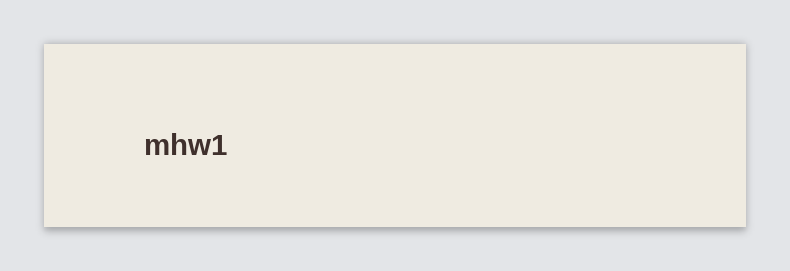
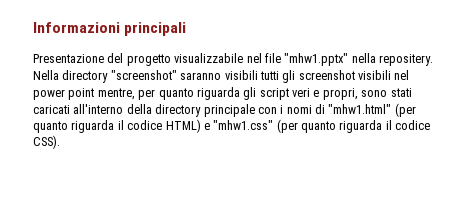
[144,133,227,155] mhw1 -> [33,22,187,36] [33,53,433,66] [33,70,410,83] [33,87,412,100] [33,103,416,117] [33,119,431,133] [33,135,60,149] Informazioni principali // Presentazione del progetto visualizzabile nel file "mhw1.pptx" nella repositery. Nella directory "screenshot" saranno visibili tutti gli screenshot visibili nel power point mentre, per quanto riguarda gli script veri e propri, sono stati caricati all'interno della directory principale con i nomi di "mhw1.html" (per quanto riguarda il codice HTML) e "mhw1.css" (per quanto riguarda il codice CSS).

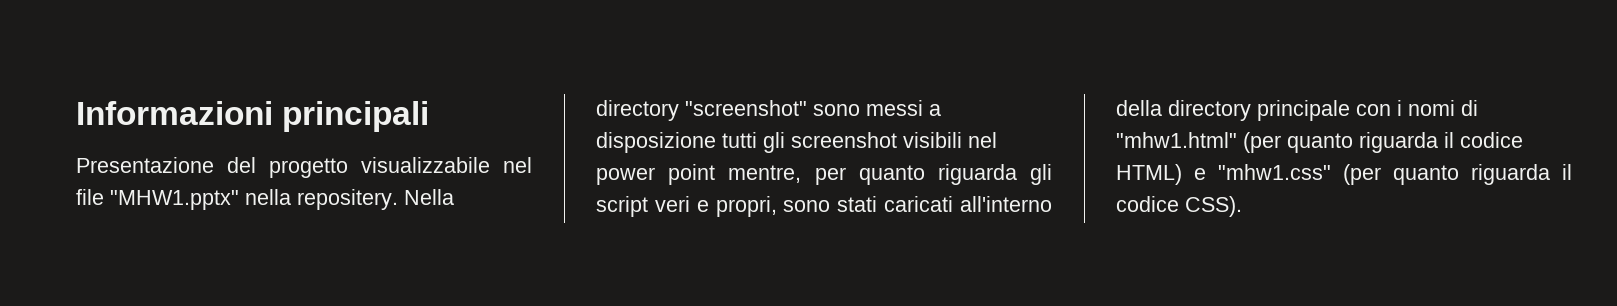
[284,53,349,66] "mhw1.pptx" -> [110,190,239,210] "MHW1.pptx"
[180,70,258,80] saranno visibili -> [813,100,941,116] [596,132,716,153] sono messi a disposizione

